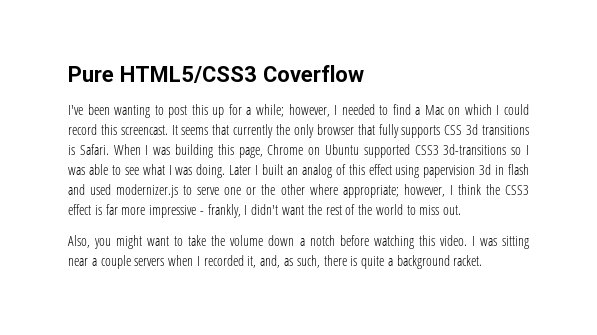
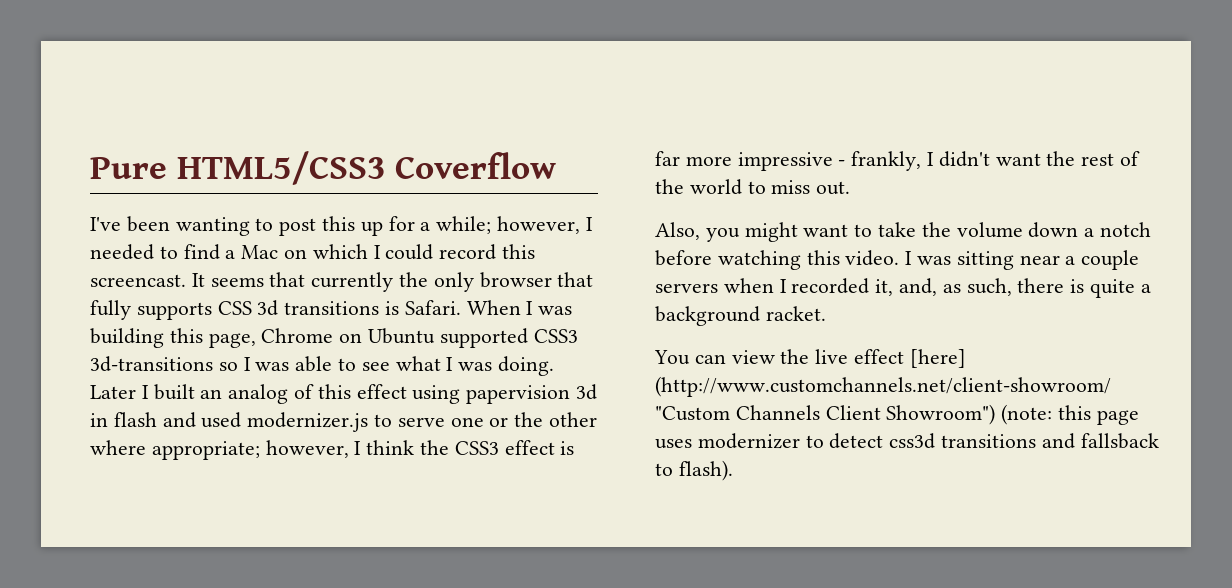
(483, 260) none -> [654,349,966,368] [655,376,1111,397] [655,404,1139,425] [655,433,1159,449] [655,460,733,481] // You can view the live effect [here] (http://www.customchannels.net/client-showroom/ "Custom Channels Client Showroom") (note: this page uses modernizer to detect css3d transitions and fallsback to flash).

